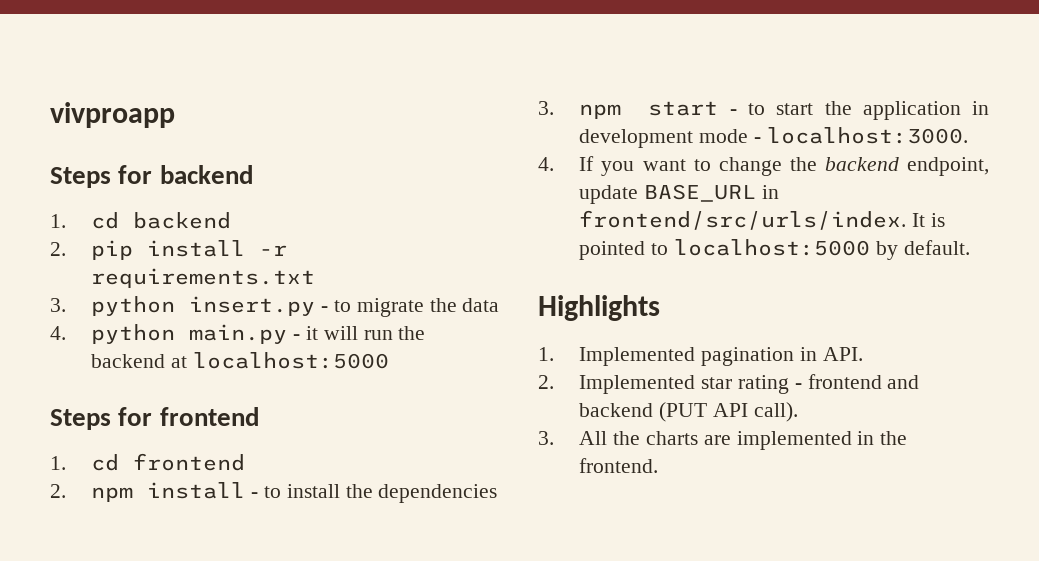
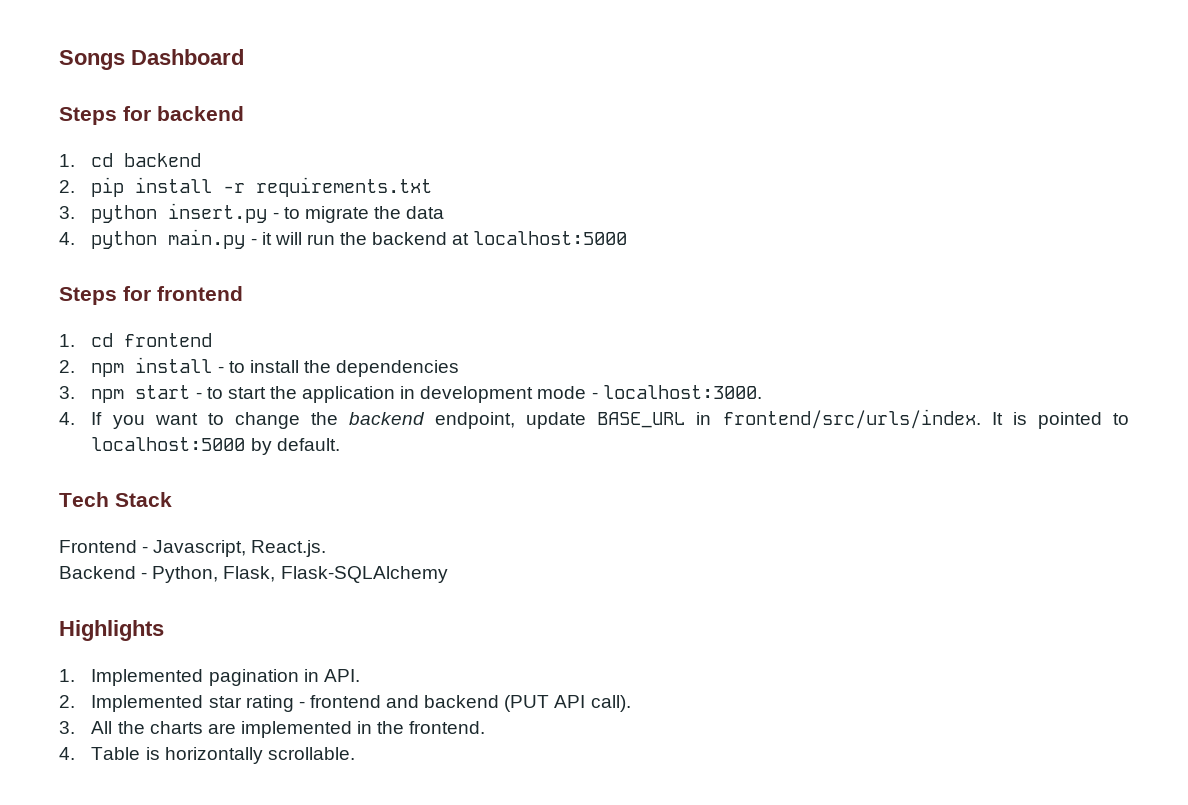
[50,102,175,128] vivproapp -> [59,49,244,70] Songs Dashboard
(970, 247) none -> [59,492,172,507] [59,540,327,557] [59,566,448,583] // Tech Stack // Frontend - Javascript, React.js. // Backend - Python, Flask, Flask-SQLAlchemy
(659, 465) none -> [59,747,355,764] // 4. Table is horizontally scrollable.

